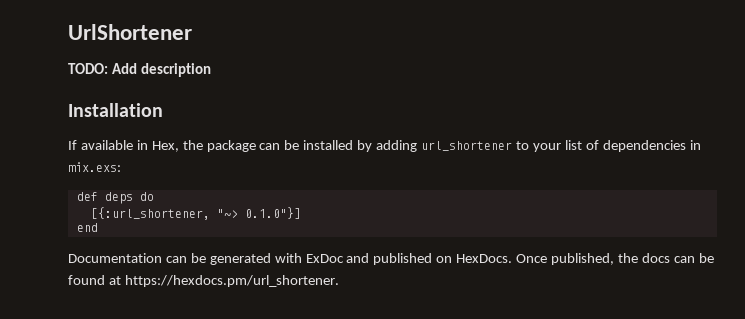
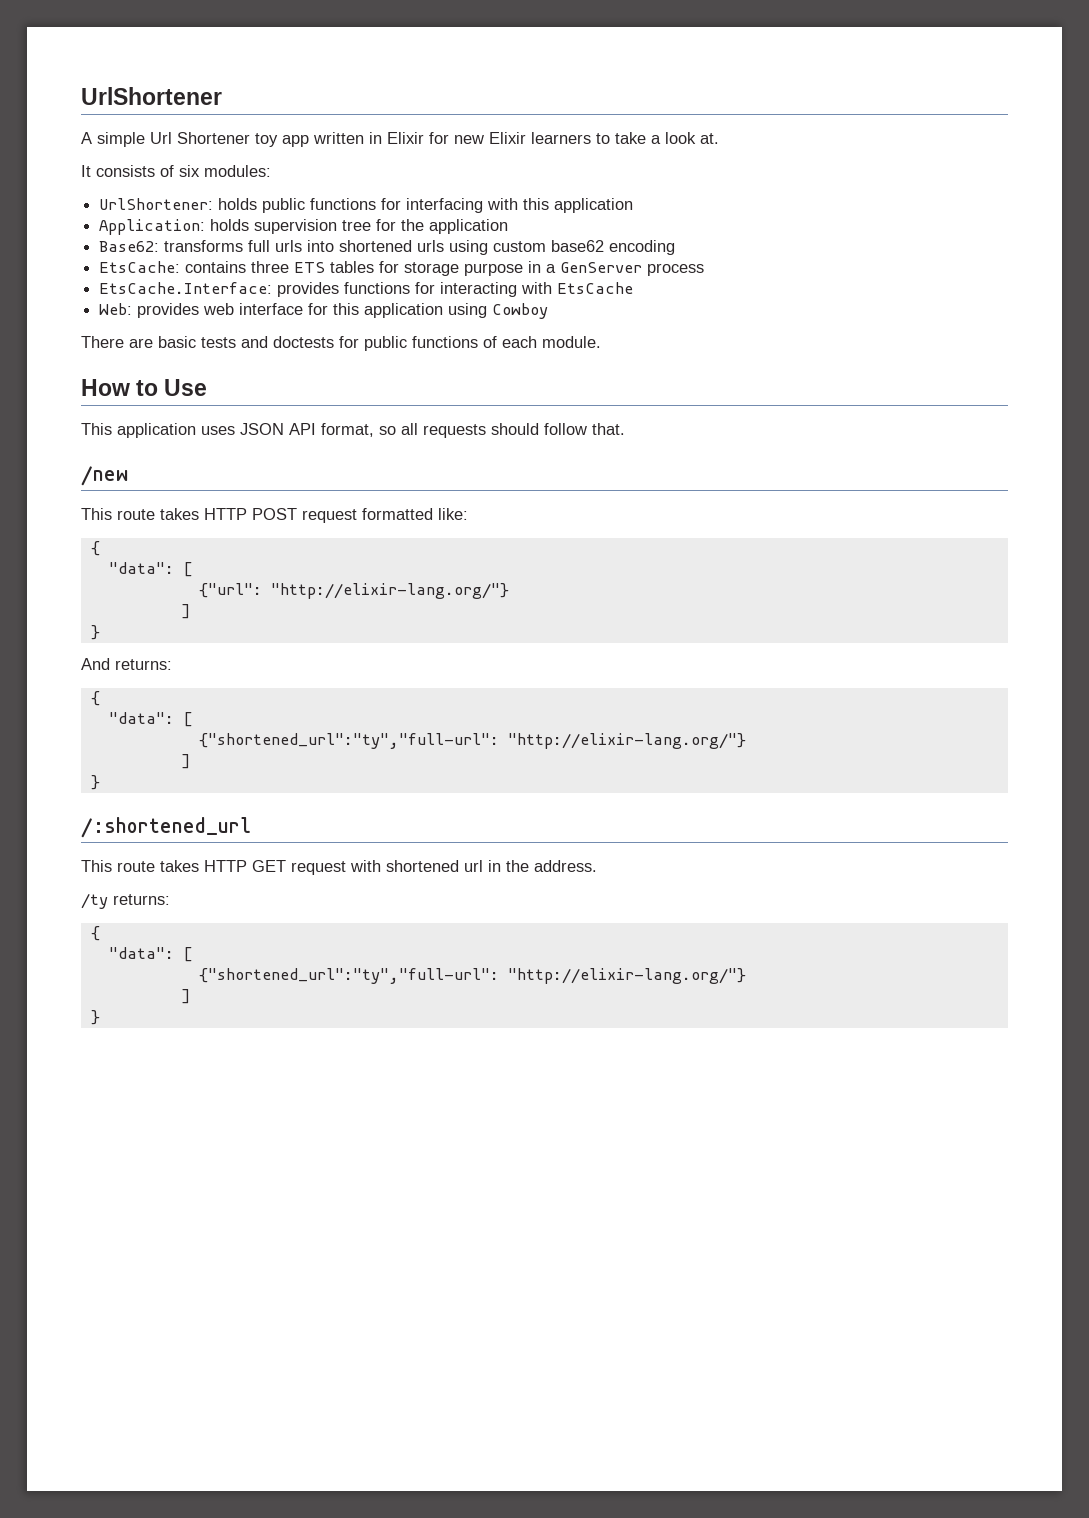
[68,63,211,77] [68,103,163,117] [68,140,701,152] [68,162,121,172] [76,192,154,204] [90,207,301,220] [76,223,98,232] [68,253,714,265] [68,275,339,287] TODO: Add description // Installation // If available in Hex, the package can be installed by adding url_shortener to your list of dependencies in mix.exs: // def deps do // [{:url_shortener, "~> 0.1.0"}] // end // Documentation can be generated with ExDoc and published on HexDocs. Once published, the docs can be found at https://hexdocs.pm/url_shortener. -> [81,132,719,147] [81,165,271,177] [99,198,634,213] [99,219,509,235] [99,240,676,255] [99,261,705,276] [99,282,634,297] [99,303,549,319] [81,336,601,351] [81,379,208,396] [81,423,625,438] [81,466,128,486] [81,508,468,523] [90,541,100,556] [108,562,193,577] [198,583,509,599] [180,604,191,619] [90,625,100,640] [81,658,172,670] [90,691,100,706] [108,712,193,727] [198,733,746,749] [180,754,191,769] [90,775,100,790] [81,817,251,838] [81,860,597,875] [81,893,170,909] [90,926,100,941] [108,947,193,962] [198,968,746,984] [180,989,191,1004] [90,1010,100,1025] A simple Url Shortener toy app written in Elixir for new Elixir learners to take a look at. // It consists of six modules: // UrlShortener: holds public functions for interfacing with this application // Application: holds supervision tree for the application // Base62: transforms full urls into shortened urls using custom base62 encoding // EtsCache: contains three ETS tables for storage purpose in a GenServer process // EtsCache.Interface: provides functions for interacting with EtsCache // Web: provides web interface for this application using Cowboy // There are basic tests and doctests for public functions of each module. // How to Use // This application uses JSON API format, so all requests should follow that. // /new // This route takes HTTP POST request formatted like: // { // "data": [ // {"url": "http://elixir-lang.org/"} // ] // } // And returns: // { // "data": [ // {"shortened_url":"ty","full-url": "http://elixir-lang.org/"} // ] // } // /:shortened_url // This route takes HTTP GET request with shortened url in the address. // /ty returns: // { // "data": [ // {"shortened_url":"ty","full-url": "http://elixir-lang.org/"} // ] // }

